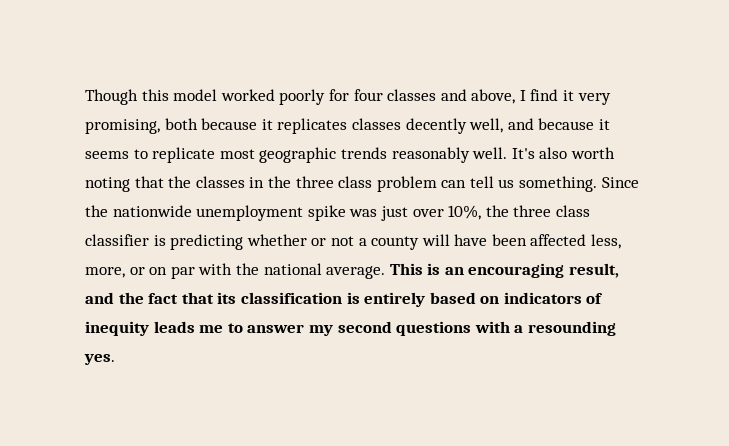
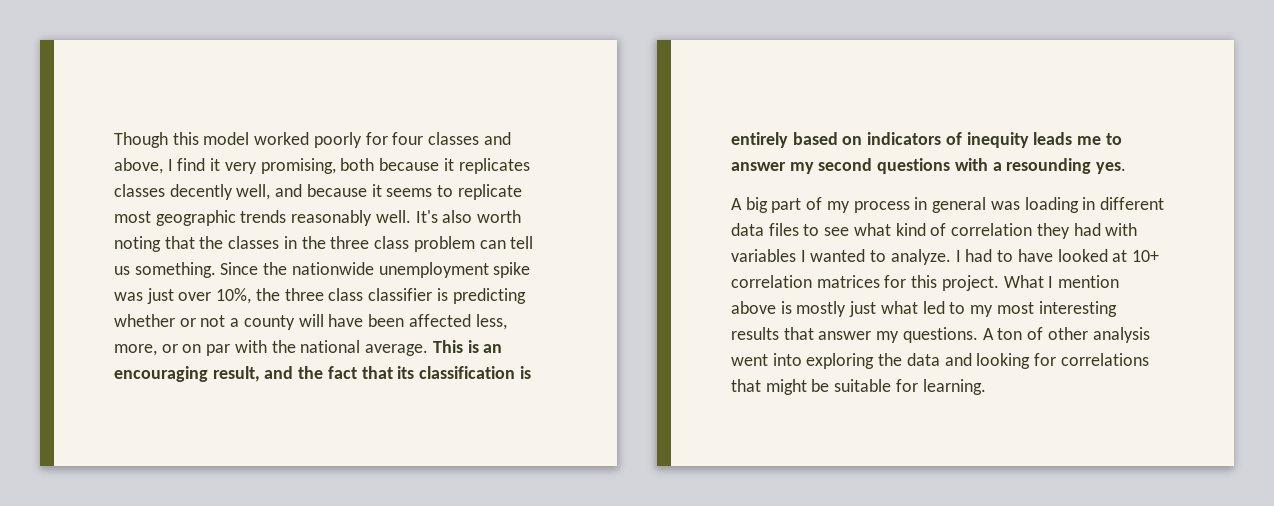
(115, 359) none -> [731,197,1164,213] [731,223,1138,239] [731,249,1159,265] [731,275,1120,291] [731,301,1117,317] [731,327,1150,343] [731,353,1149,369] [731,379,986,395] // A big part of my process in general was loading in different data files to see what kind of correlation they had with variables I wanted to analyze. I had to have looked at 10+ correlation matrices for this project. What I mention above is mostly just what led to my most interesting results that answer my questions. A ton of other analysis went into exploring the data and looking for correlations that might be suitable for learning.

